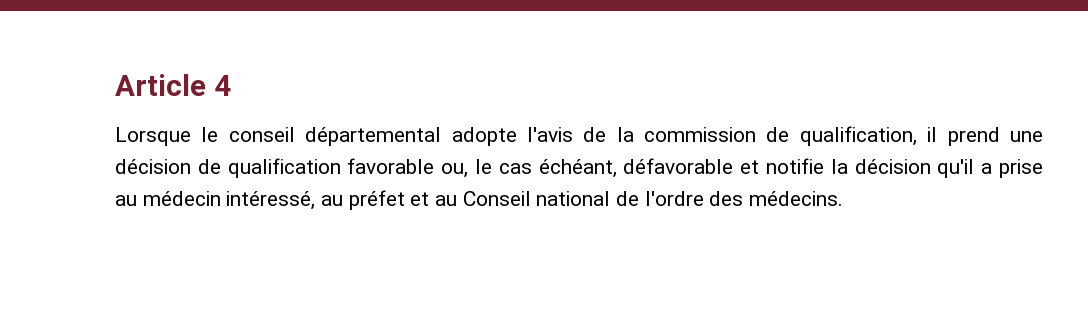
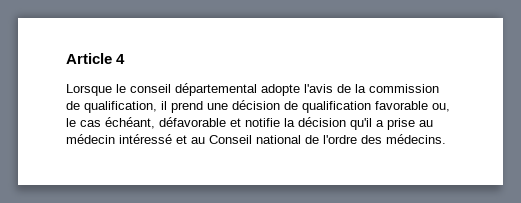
[226,190,405,210] intéressé, au préfet -> [119,134,172,144] intéressé

